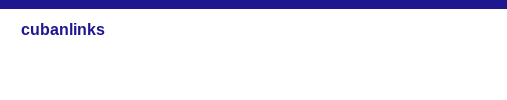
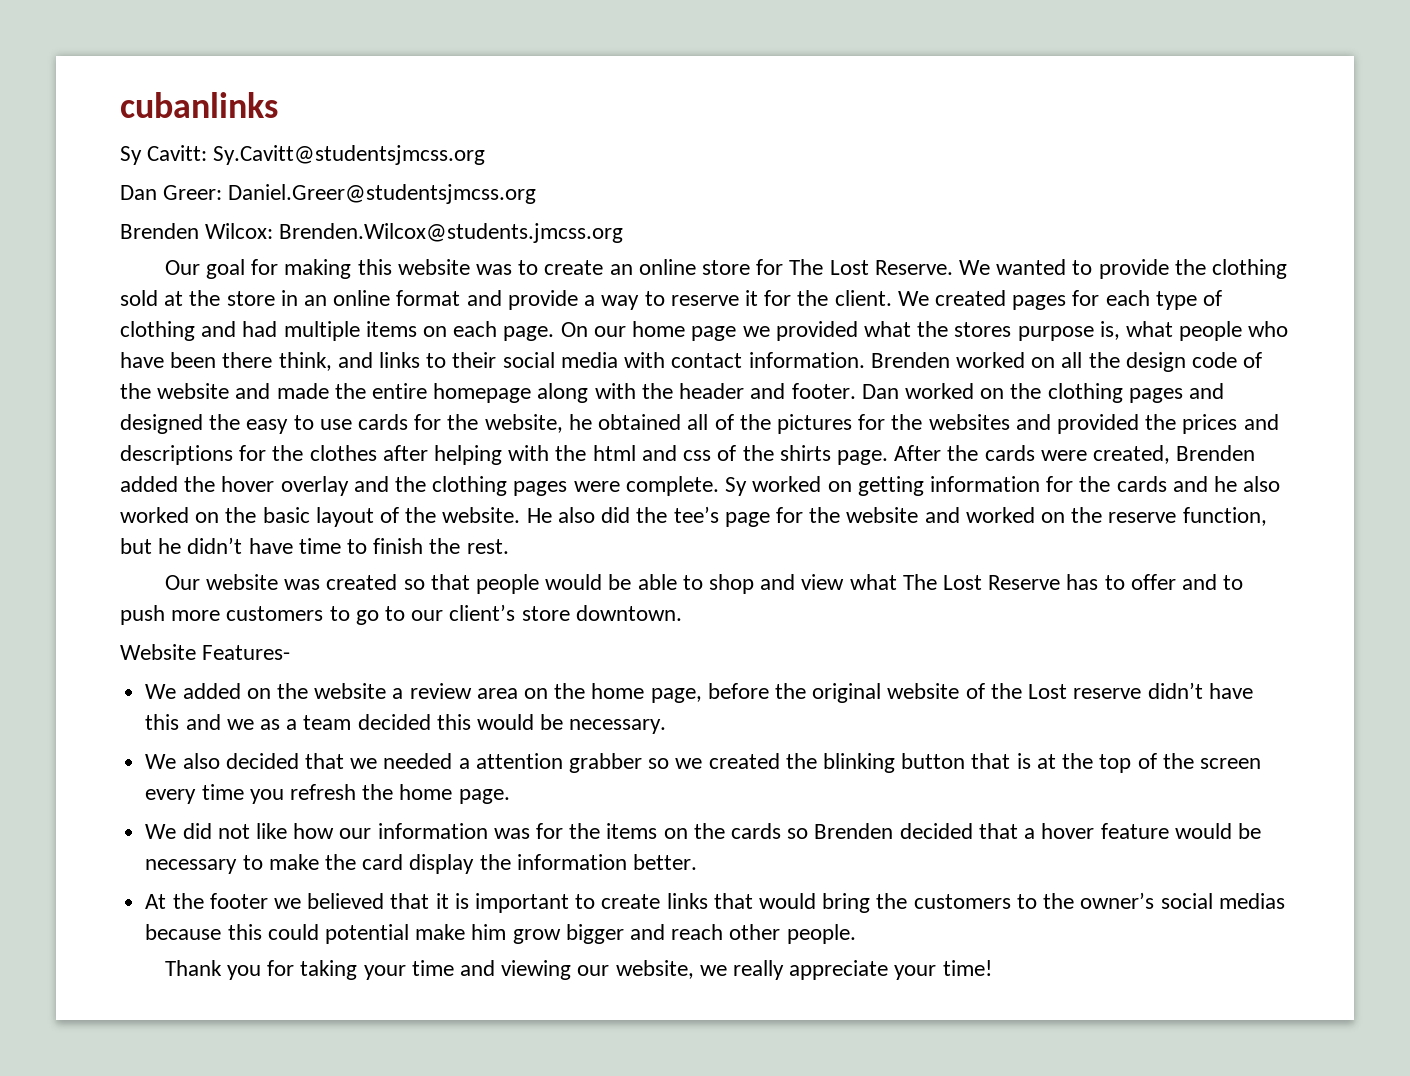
(105, 29) none -> [120,145,486,165] [120,184,537,204] [120,223,624,243] [164,259,1288,279] [120,290,1223,310] [120,321,1289,341] [120,352,1263,372] [120,383,1224,403] [120,414,1279,434] [120,445,1256,465] [120,476,1281,496] [120,506,1267,527] [120,537,509,554] [164,574,1244,594] [120,604,682,625] [120,644,291,660] [145,682,1253,703] [145,714,667,734] [145,753,1261,773] [145,784,510,804] [145,823,1261,839] [145,854,697,874] [145,892,1285,913] [145,924,856,944] [164,960,992,980] // Sy Cavitt: Sy.Cavitt@studentsjmcss.org // Dan Greer: Daniel.Greer@studentsjmcss.org // Brenden Wilcox: Brenden.Wilcox@students.jmcss.org // Our goal for making this website was to create an online store for The Lost Reserve. We wanted to provide the clothing sold at the store in an online format and provide a way to reserve it for the client. We created pages for each type of clothing and had multiple items on each page. On our home page we provided what the stores purpose is, what people who have been there think, and links to their social media with contact information. Brenden worked on all the design code of the website and made the entire homepage along with the header and footer. Dan worked on the clothing pages and designed the easy to use cards for the website, he obtained all of the pictures for the websites and provided the prices and descriptions for the clothes after helping with the html and css of the shirts page. After the cards were created, Brenden added the hover overlay and the clothing pages were complete. Sy worked on getting information for the cards and he also worked on the basic layout of the website. He also did the tee’s page for the website and worked on the reserve function, but he didn’t have time to finish the rest. // Our website was created so that people would be able to shop and view what The Lost Reserve has to offer and to push more customers to go to our client’s store downtown. // Website Features- // We added on the website a review area on the home page, before the original website of the Lost reserve didn’t have this and we as a team decided this would be necessary. // We also decided that we needed a attention grabber so we created the blinking button that is at the top of the screen every time you refresh the home page. // We did not like how our information was for the items on the cards so Brenden decided that a hover feature would be necessary to make the card display the information better. // At the footer we believed that it is important to create links that would bring the customers to the owner’s social medias because this could potential make him grow bigger and reach other people. // Thank you for taking your time and viewing our website, we really appreciate your time!

